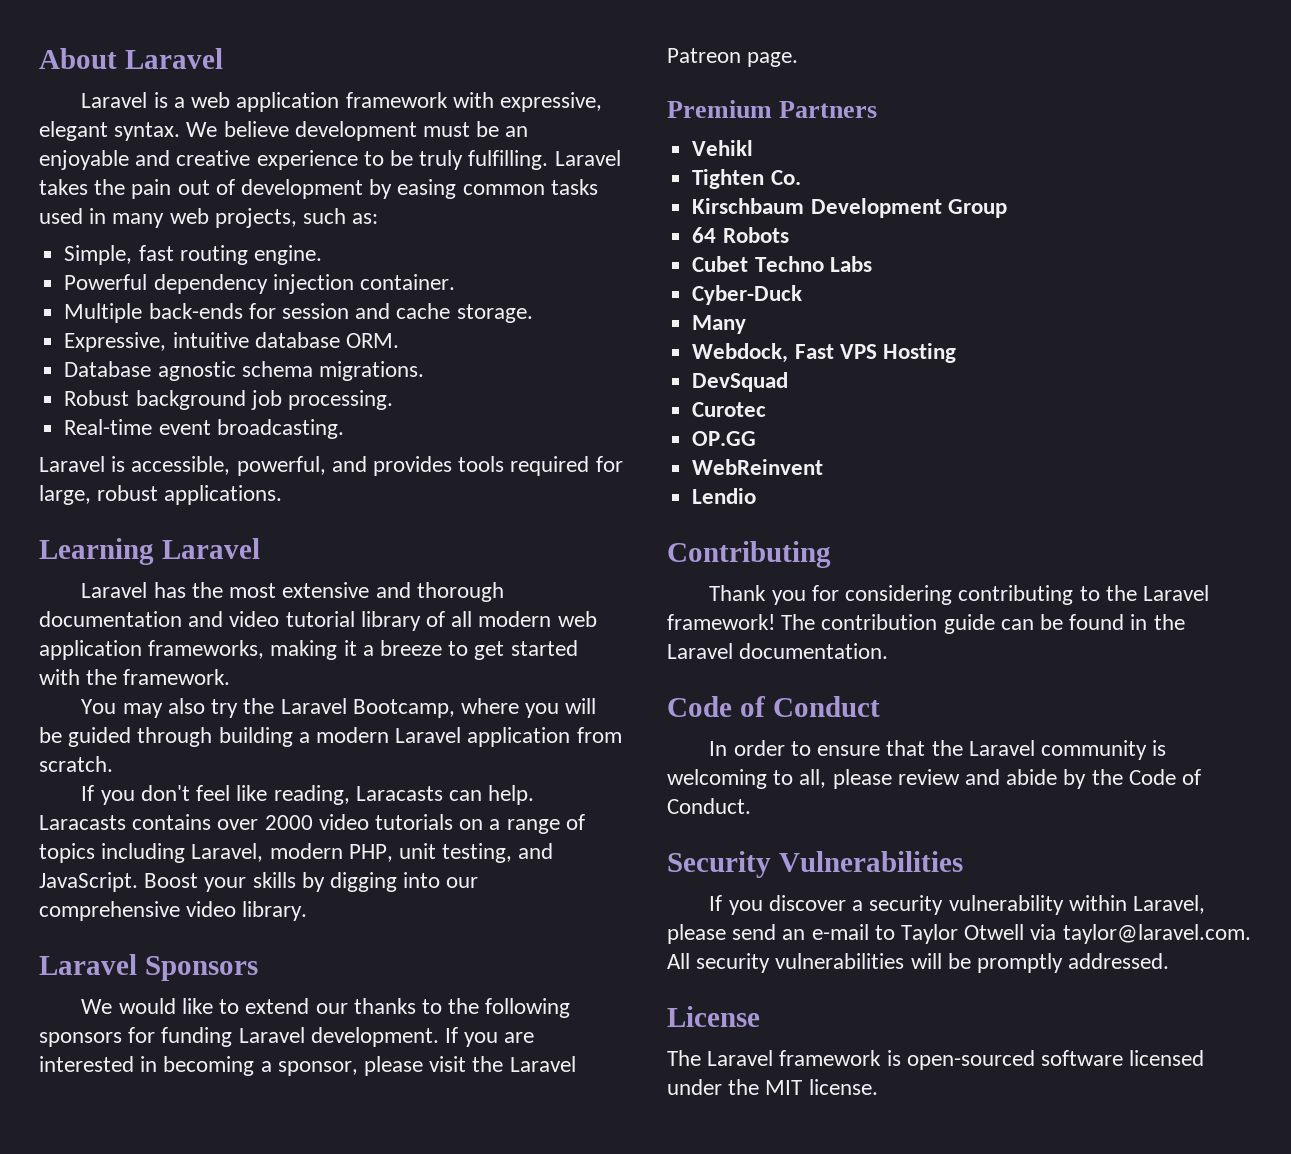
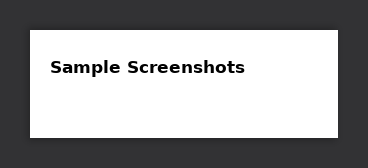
[39,48,223,69] [81,92,602,112] [39,121,529,141] [39,150,621,170] [39,179,598,199] [39,208,379,228] [64,245,322,265] [64,274,455,294] [64,303,533,323] [64,332,399,352] [64,361,424,381] [64,390,393,410] [64,419,344,439] [39,456,623,476] [39,485,283,505] [39,538,260,565] [81,582,504,602] [39,611,597,631] [39,640,578,660] [39,669,231,685] [81,698,597,718] [39,727,622,747] [39,756,113,772] [81,785,535,805] [39,814,585,834] [39,843,554,863] [39,872,479,892] [39,901,308,921] [39,954,258,981] [81,998,571,1018] [39,1027,535,1047] [39,1056,576,1076] [667,48,799,67] [667,100,878,118] [692,140,754,156] [692,169,801,189] [692,198,1007,218] [692,227,789,243] [692,256,872,272] [692,285,803,305] [692,315,747,334] [692,343,956,363] [692,372,789,392] [692,402,767,417] [692,431,757,446] [692,459,824,475] [692,488,757,504] [667,541,831,568] [709,585,1209,605] [667,614,1185,634] [667,643,889,659] [667,696,880,717] [709,740,1167,760] [667,769,1202,789] [667,798,751,814] [667,851,963,878] [709,895,1205,915] [667,924,1251,944] [667,953,1170,973] [667,1006,760,1027] [667,1050,1205,1070] [667,1079,878,1095] About Laravel // Laravel is a web application framework with expressive, elegant syntax. We believe development must be an enjoyable and creative experience to be truly fulfilling. Laravel takes the pain out of development by easing common tasks used in many web projects, such as: // Simple, fast routing engine. // Powerful dependency injection container. // Multiple back-ends for session and cache storage. // Expressive, intuitive database ORM. // Database agnostic schema migrations. // Robust background job processing. // Real-time event broadcasting. // Laravel is accessible, powerful, and provides tools required for large, robust applications. // Learning Laravel // Laravel has the most extensive and thorough documentation and video tutorial library of all modern web application frameworks, making it a breeze to get started with the framework. // You may also try the Laravel Bootcamp, where you will be guided through building a modern Laravel application from scratch. // If you don't feel like reading, Laracasts can help. Laracasts contains over 2000 video tutorials on a range of topics including Laravel, modern PHP, unit testing, and JavaScript. Boost your skills by digging into our comprehensive video library. // Laravel Sponsors // We would like to extend our thanks to the following sponsors for funding Laravel development. If you are interested in becoming a sponsor, please visit the Laravel Patreon page. // Premium Partners // Vehikl // Tighten Co. // Kirschbaum Development Group // 64 Robots // Cubet Techno Labs // Cyber-Duck // Many // Webdock, Fast VPS Hosting // DevSquad // Curotec // OP.GG // WebReinvent // Lendio // Contributing // Thank you for considering contributing to the Laravel framework! The contribution guide can be found in the Laravel documentation. // Code of Conduct // In order to ensure that the Laravel community is welcoming to all, please review and abide by the Code of Conduct. // Security Vulnerabilities // If you discover a security vulnerability within Laravel, please send an e-mail to Taylor Otwell via taylor@laravel.com. All security vulnerabilities will be promptly addressed. // License // The Laravel framework is open-sourced software licensed under the MIT license. -> [50,60,245,77] Sample Screenshots

